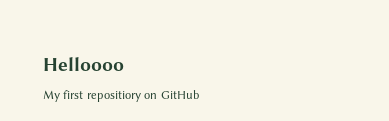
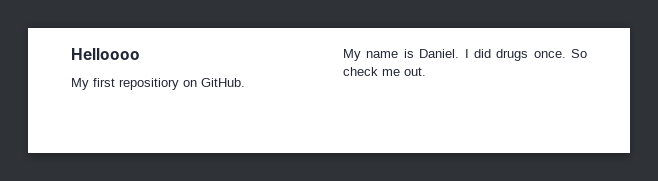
[160,90,199,99] GitHub -> [201,78,245,87] [343,49,587,61] [343,67,426,76] GitHub. // My name is Daniel. I did drugs once. So check me out.

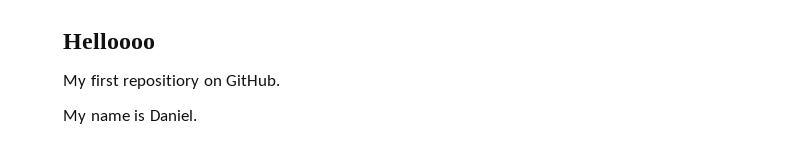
[464,49,587,61] [343,67,426,76] I did drugs once. So check me out. -> (197, 115) none

